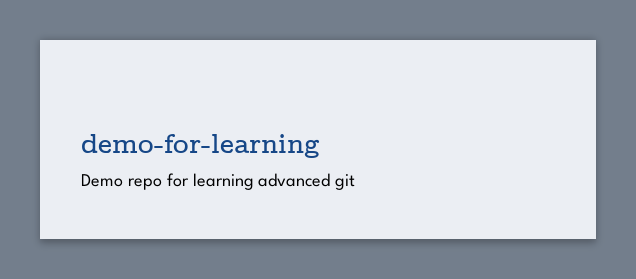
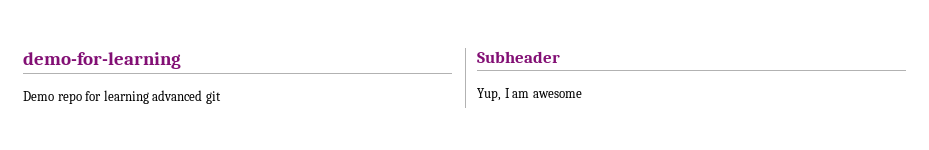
(356, 182) none -> [477,51,560,63] [477,88,582,101] // Subheader // Yup, I am awesome

